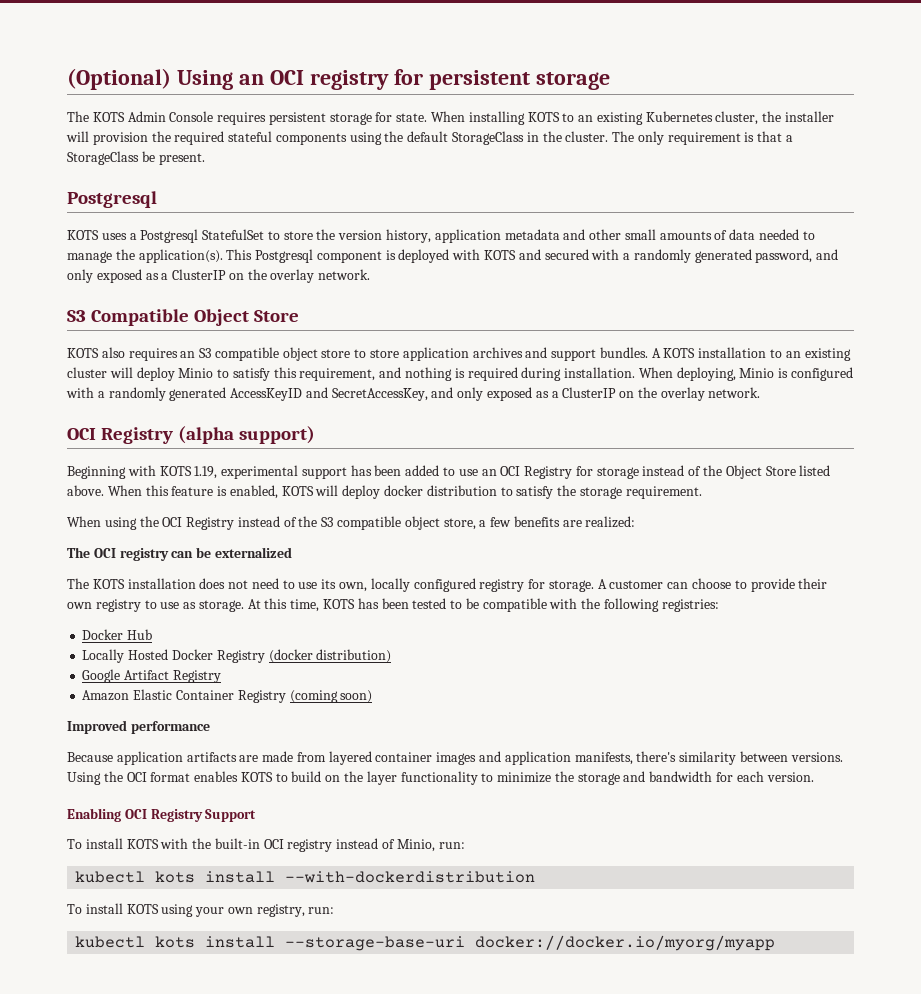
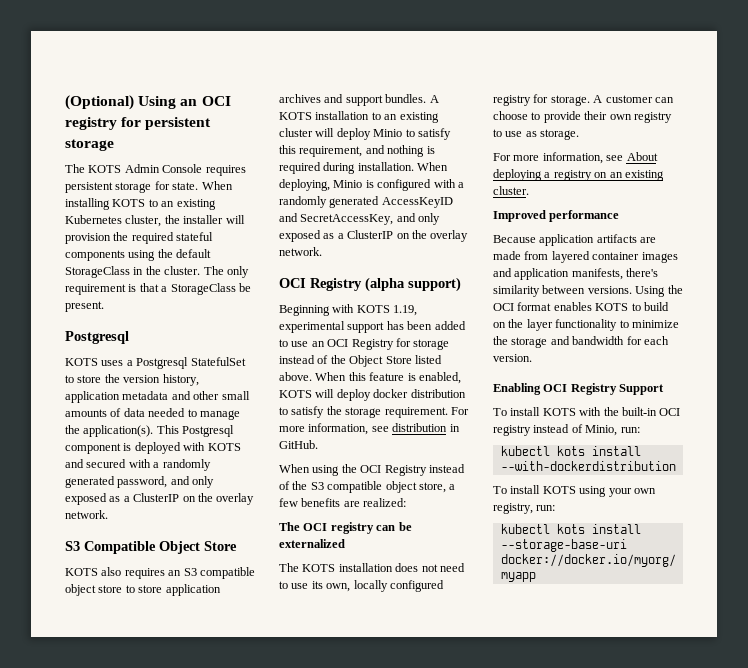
(702, 492) none -> [450,407,469,415] [279,423,460,435] [279,440,318,449] For more information, see distribution in GitHub.
[247,598,719,612] [82,629,153,640] [82,649,392,663] [82,669,221,683] [82,689,373,703] At this time, KOTS has been tested to be compatible with the following registries: // Docker Hub // Locally Hosted Docker Registry (docker distribution) // Google Artifact Registry // Amazon Elastic Container Registry (coming soon) -> [493,152,658,164] [493,169,664,181] [493,186,529,195] // For more information, see About deploying a registry on an existing cluster.

